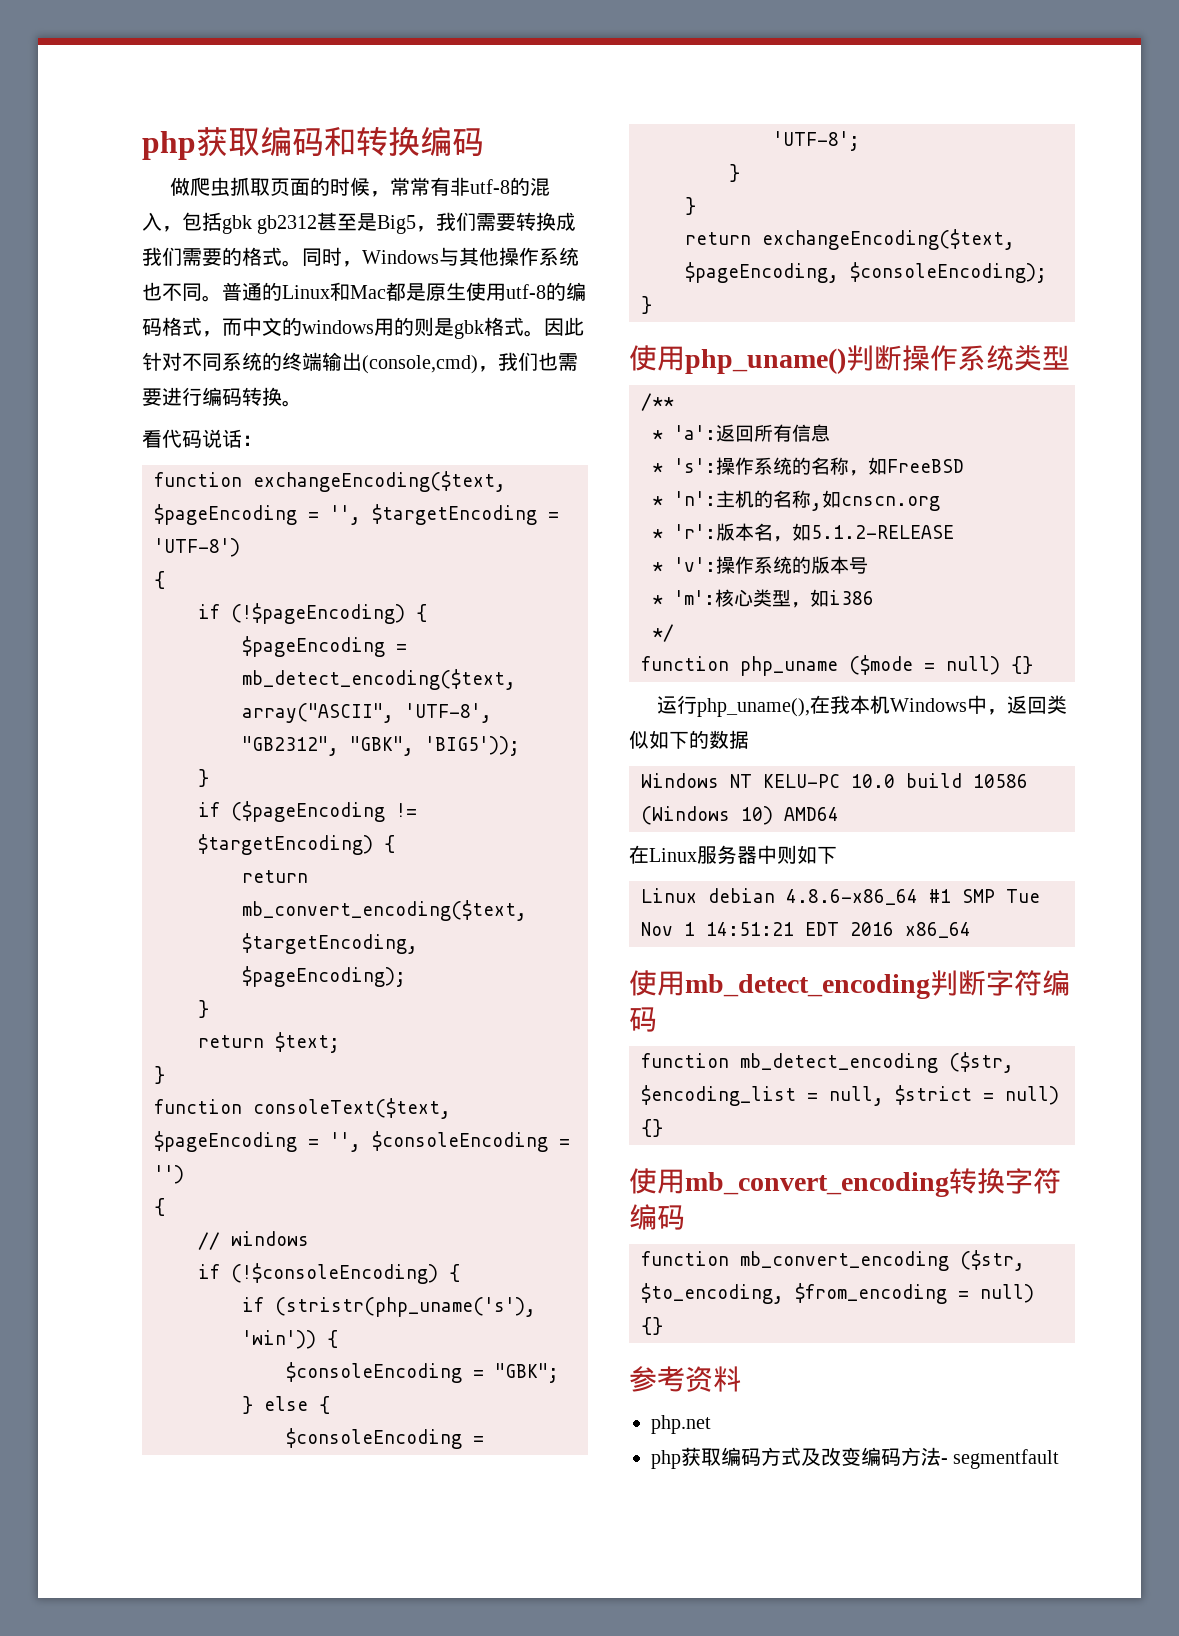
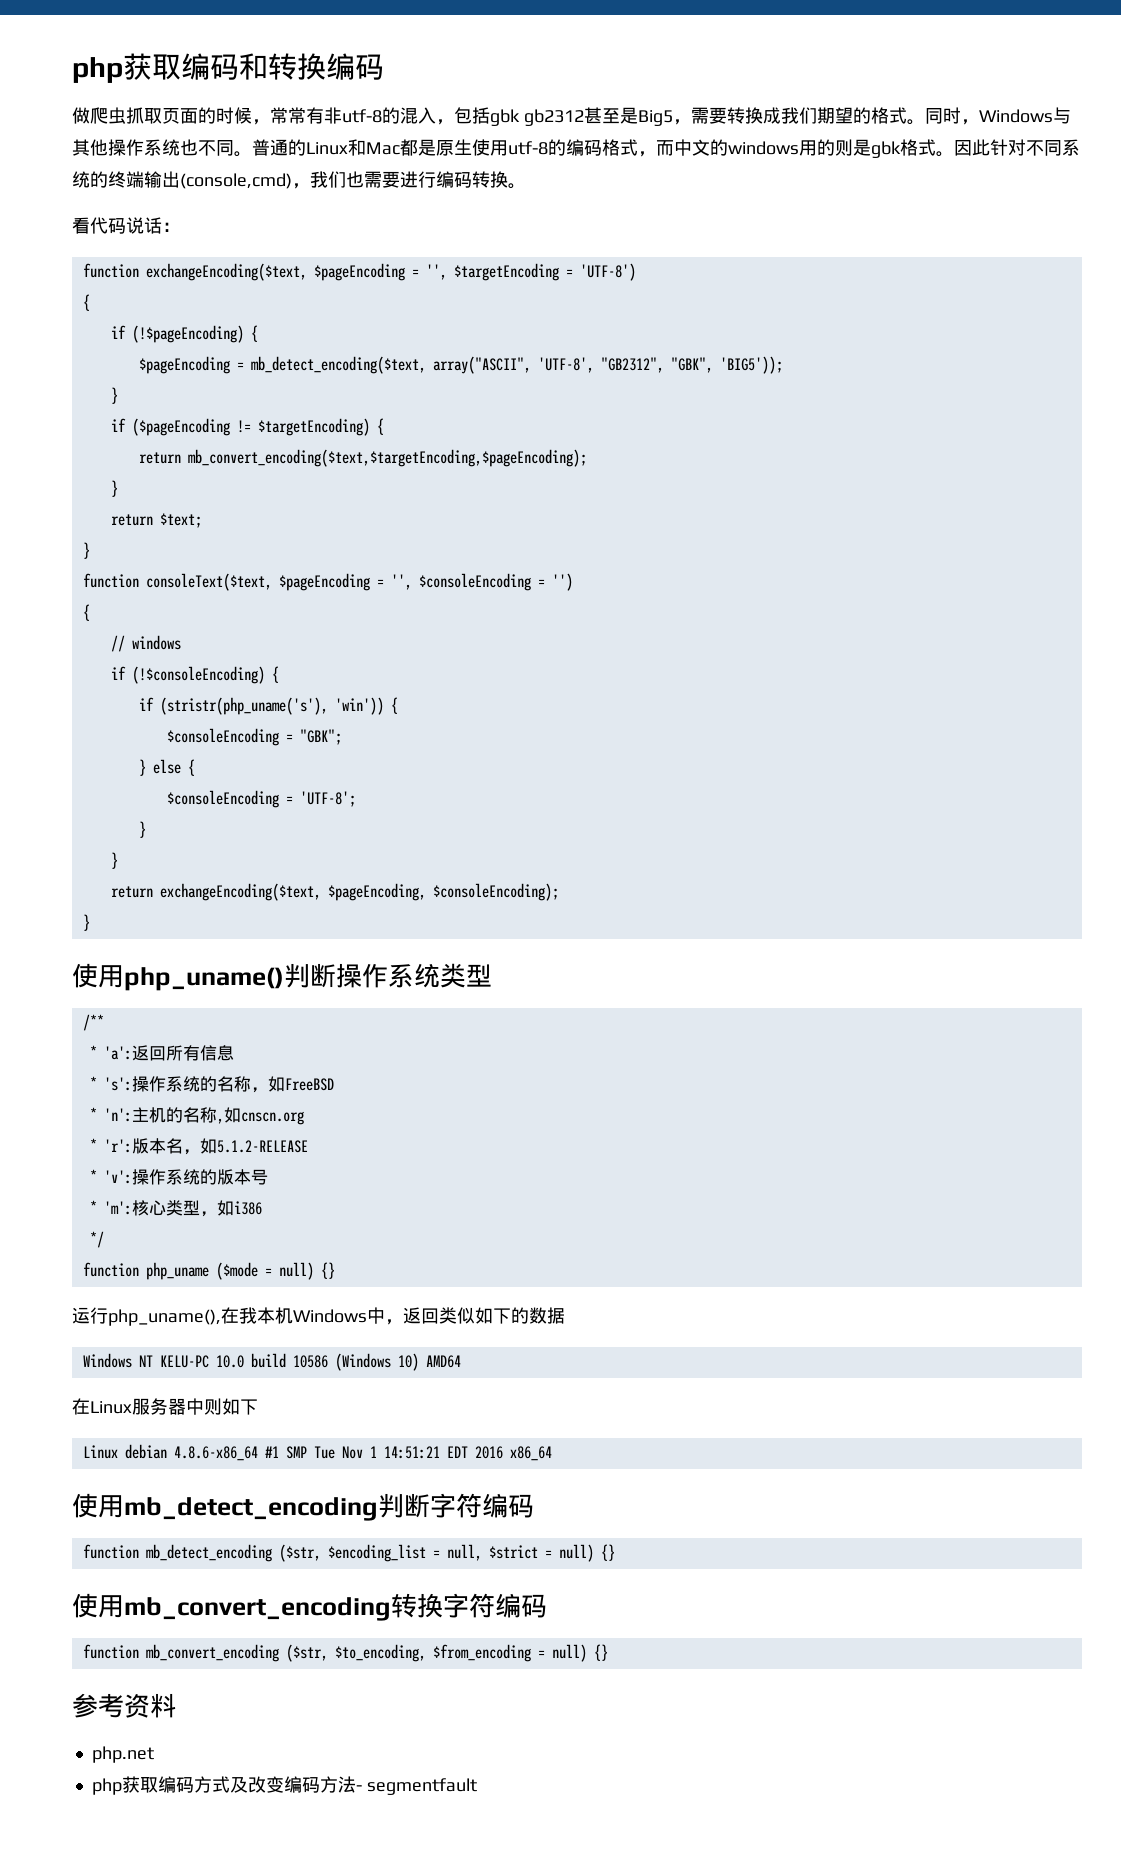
[436,212,477,231] 我们 -> (691, 122) none
[182,248,222,266] 需要 -> [816,107,853,124] 期望

